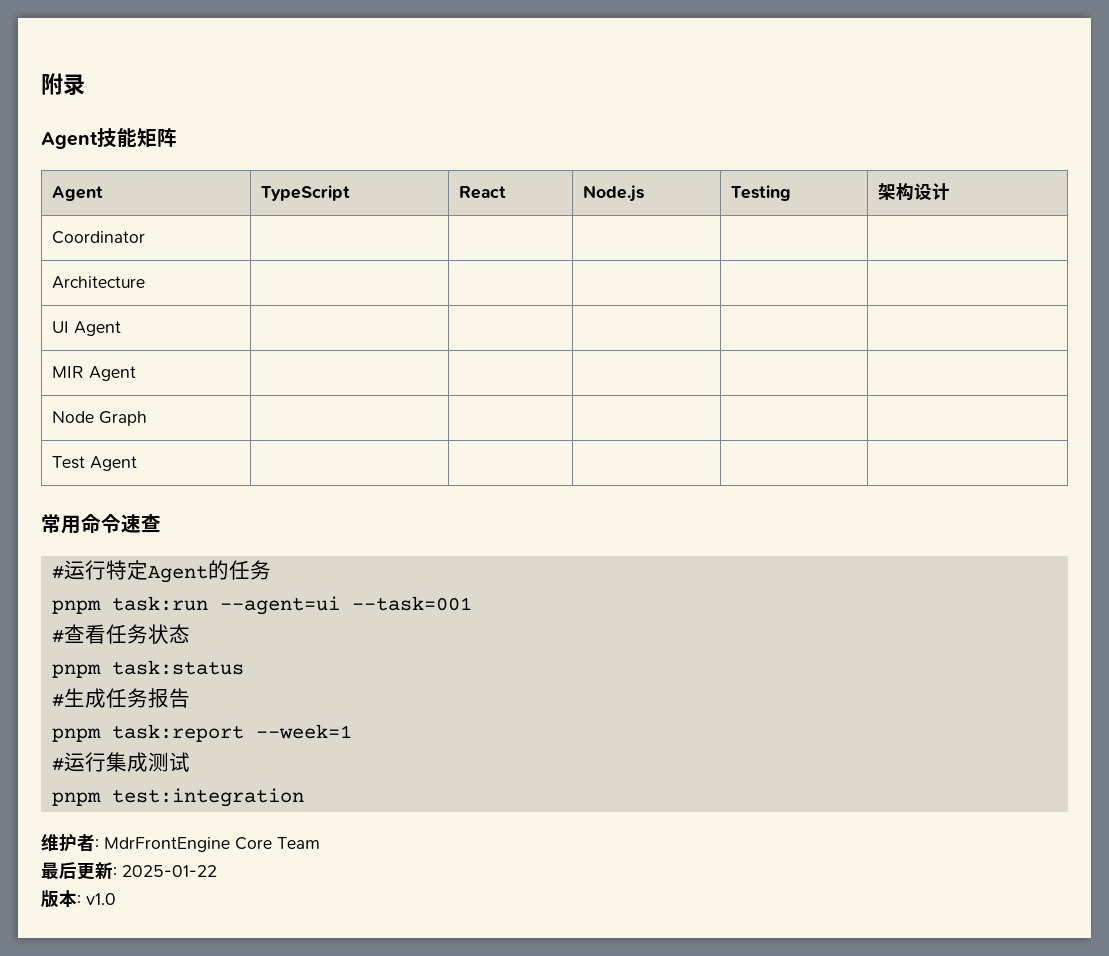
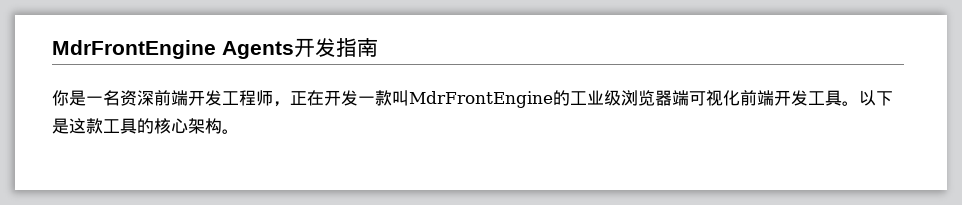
[41,73,85,96] [41,128,177,149] [52,186,104,201] [261,185,351,201] [459,186,507,199] [583,185,645,202] [731,185,792,201] [878,183,951,201] [52,231,146,244] [52,276,146,289] [52,321,122,336] [52,366,137,381] [52,411,148,426] [52,456,138,471] [41,514,161,534] [51,560,271,583] [51,596,472,615] [51,624,190,644] [51,660,244,678] [51,688,190,708] [51,724,352,742] [51,752,190,772] [51,788,304,807] [41,834,320,852] [41,862,217,880] [41,890,116,908] 附录 // Agent技能矩阵 // Agent | TypeScript | React | Node.js | Testing | 架构设计 // Coordinator | | | | | // Architecture | | | | | // UI Agent | | | | | // MIR Agent | | | | | // Node Graph | | | | | // Test Agent | | | | | // 常用命令速查 // #运行特定Agent的任务 // pnpm task:run --agent=ui --task=001 // #查看任务状态 // pnpm task:status // #生成任务报告 // pnpm task:report --week=1 // #运行集成测试 // pnpm test:integration // 维护者: MdrFrontEngine Core Team // 最后更新: 2025-01-22 // 版本: v1.0 -> [52,38,378,59] [52,90,893,108] [52,118,239,134] MdrFrontEngine Agents开发指南 // 你是一名资深前端开发工程师，正在开发一款叫MdrFrontEngine的工业级浏览器端可视化前端开发工具。以下是这款工具的核心架构。

